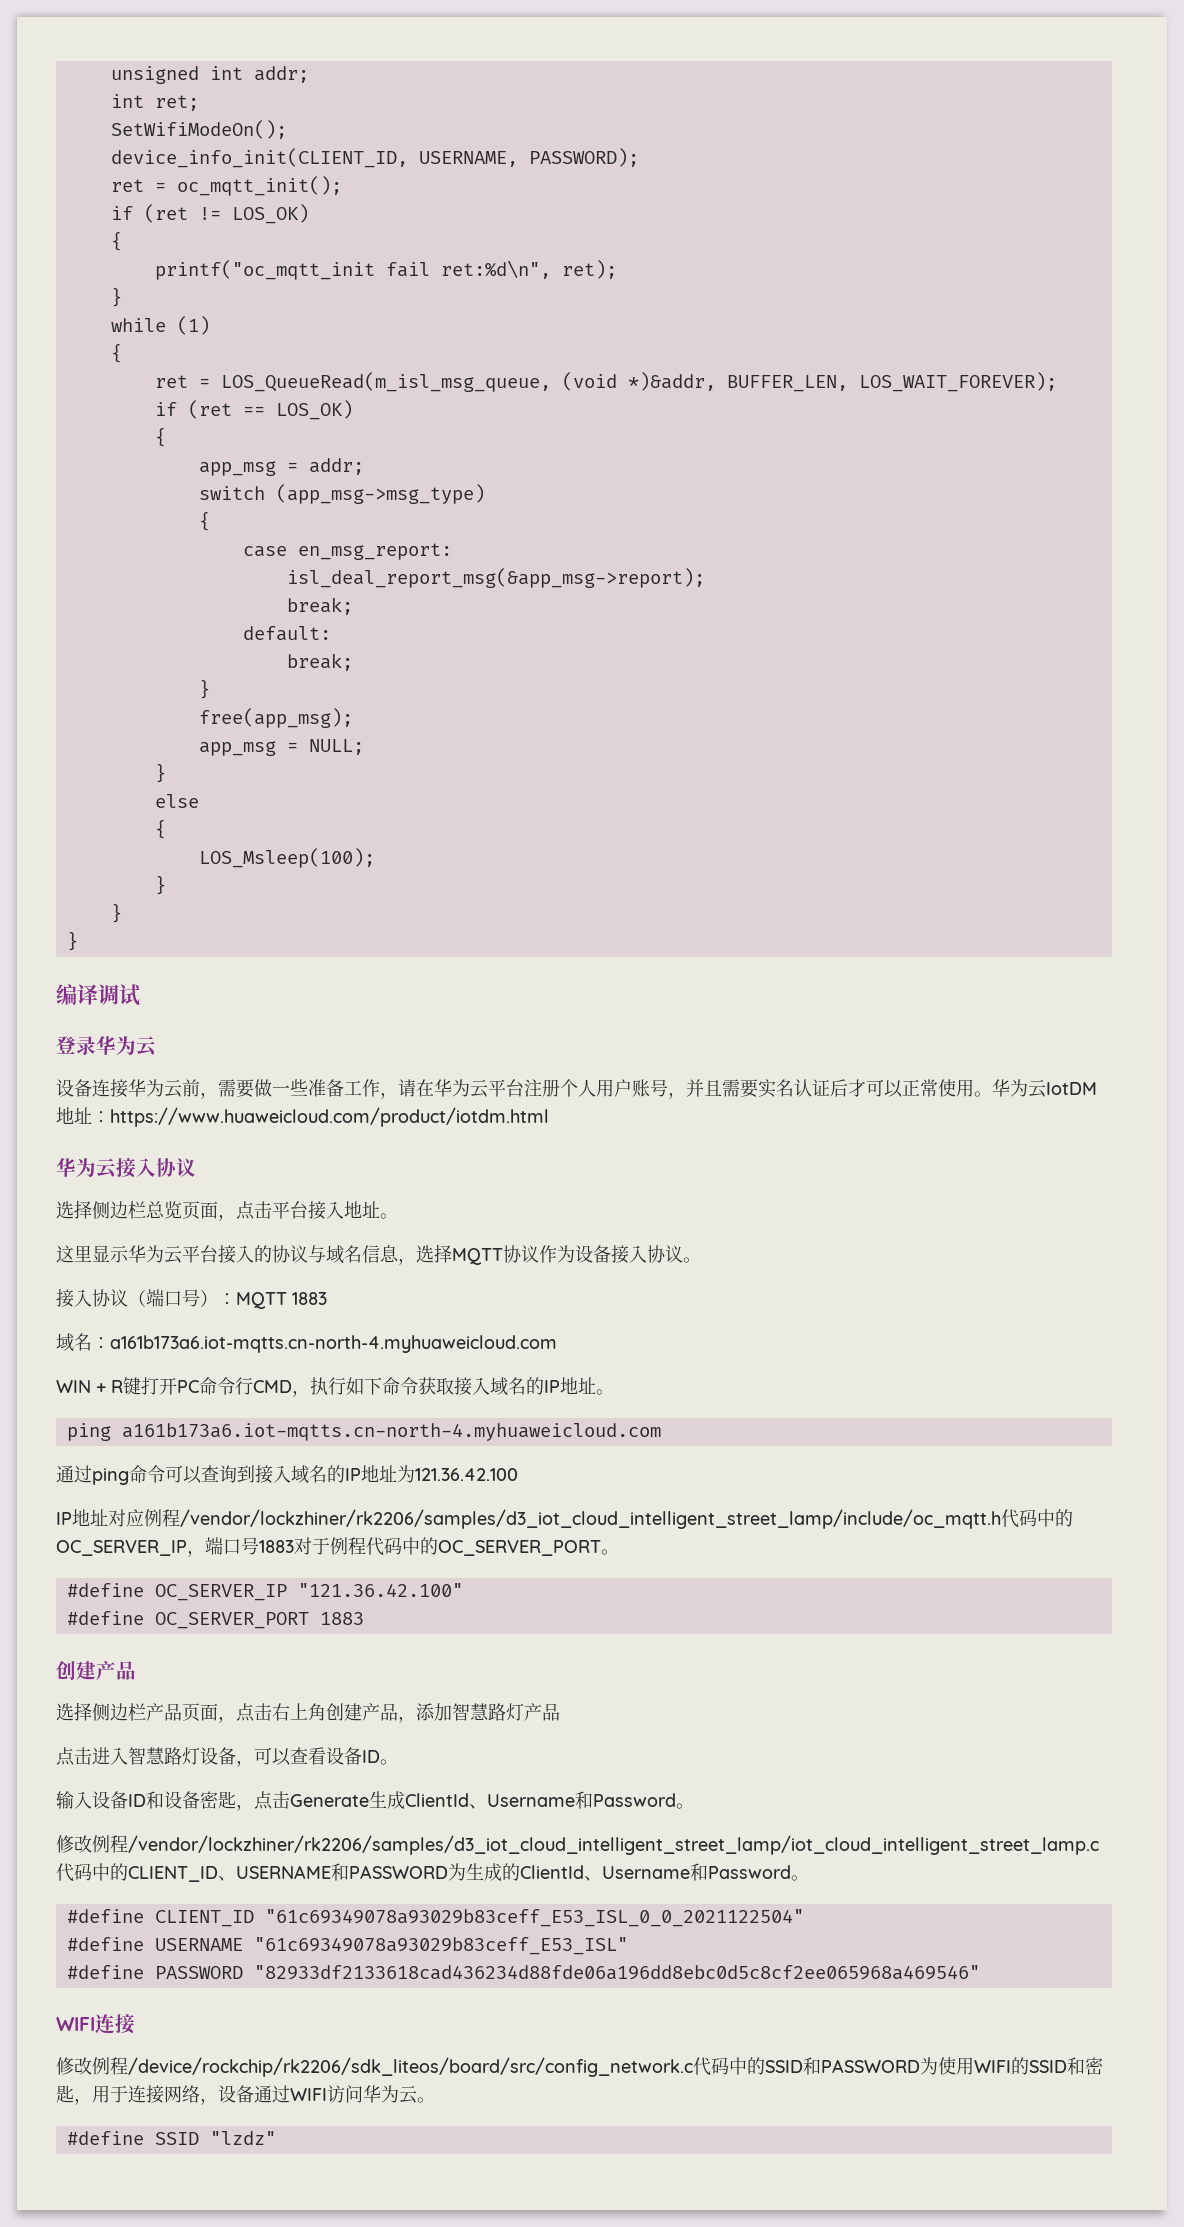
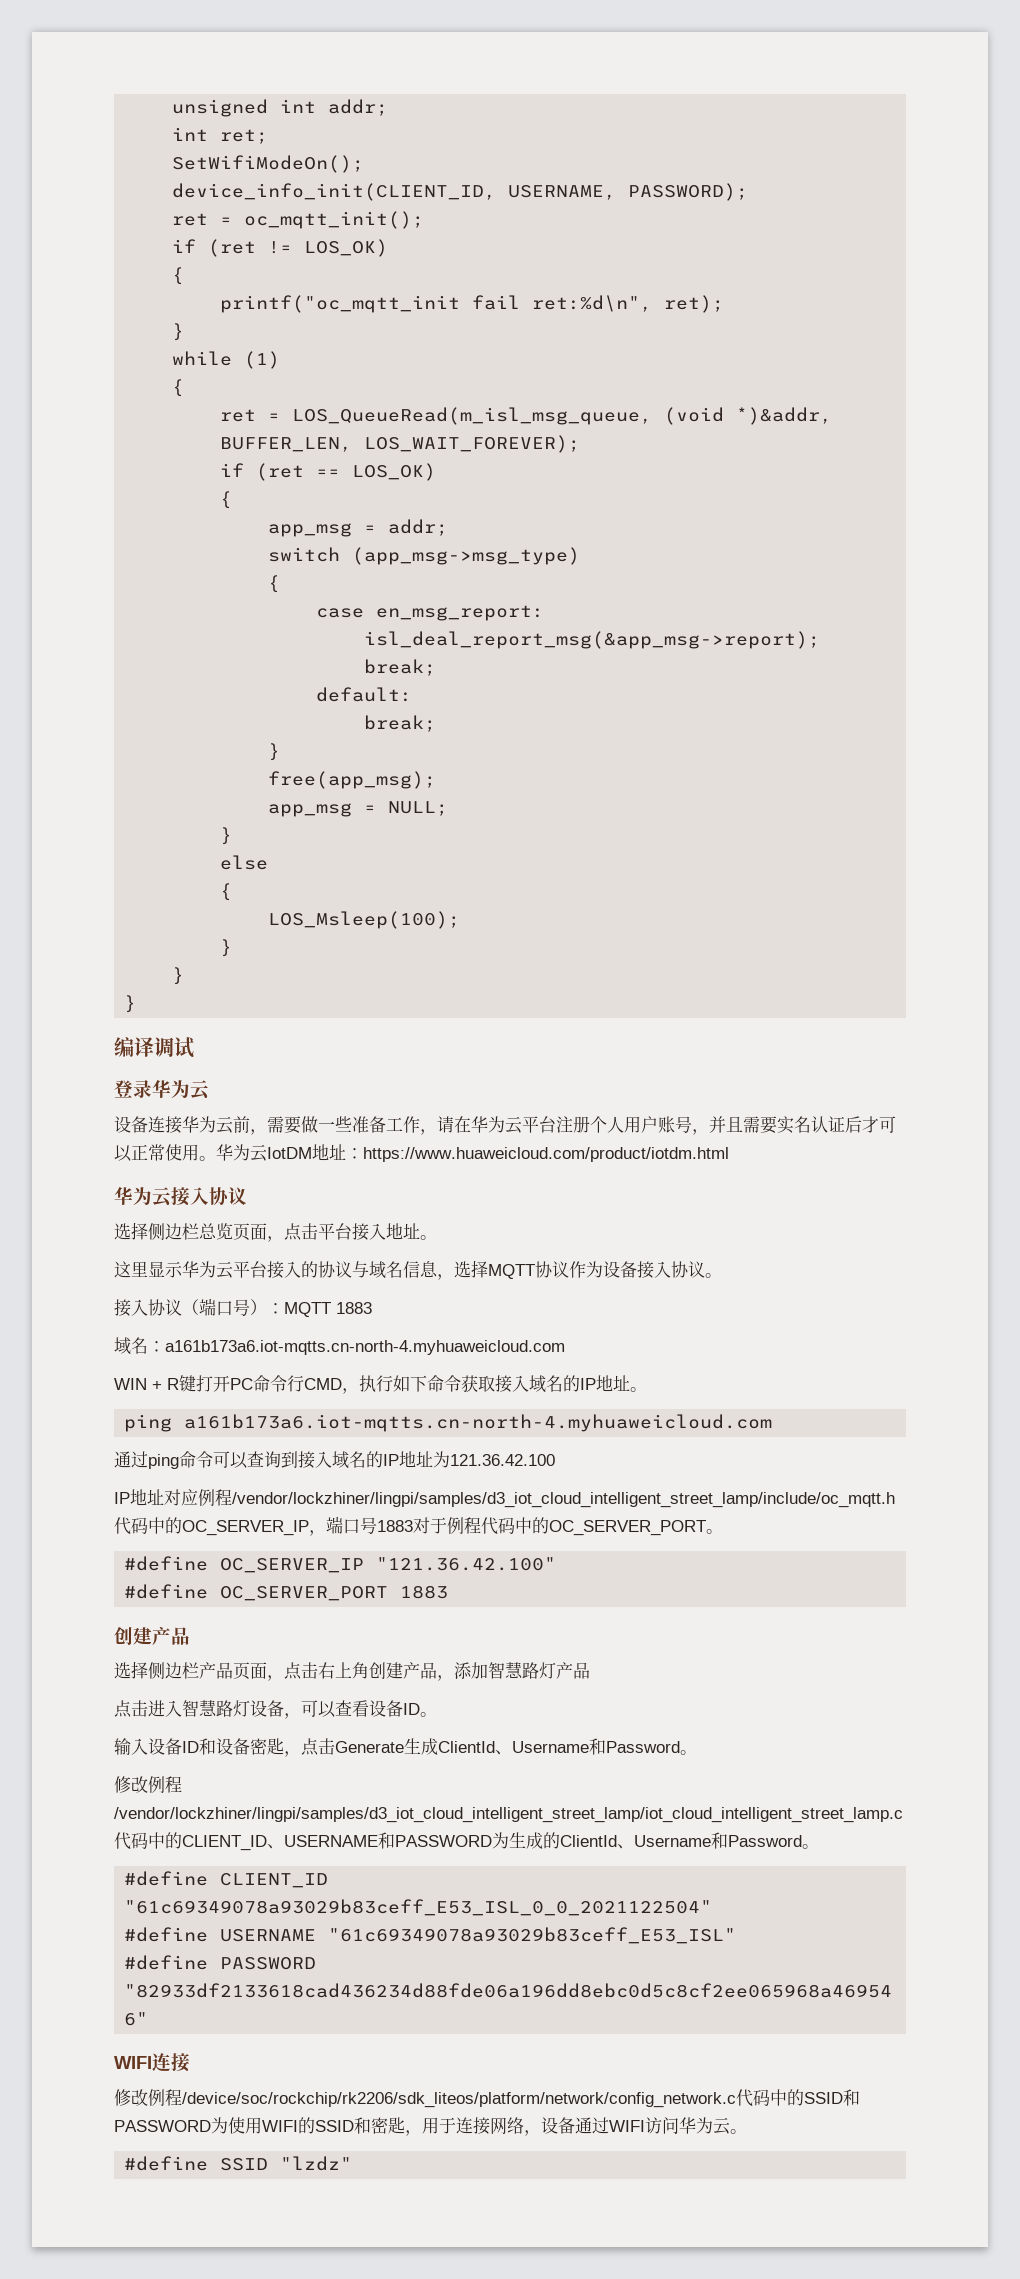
[180,1509,1001,1529] /vendor/lockzhiner/rk2206/samples/d3_iot_cloud_intelligent_street_lamp/include/oc_mqtt.h -> [232,1492,895,1508] /vendor/lockzhiner/lingpi/samples/d3_iot_cloud_intelligent_street_lamp/include/oc_mqtt.h
[128,1835,1099,1855] /vendor/lockzhiner/rk2206/samples/d3_iot_cloud_intelligent_street_lamp/iot_cloud_intelligent_street_lamp.c -> [114,1807,903,1823] /vendor/lockzhiner/lingpi/samples/d3_iot_cloud_intelligent_street_lamp/iot_cloud_intelligent_street_lamp.c
[128,2057,693,2077] /device/rockchip/rk2206/sdk_liteos/board/src/config_network.c -> [182,2092,736,2108] /device/soc/rockchip/rk2206/sdk_liteos/platform/network/config_network.c

